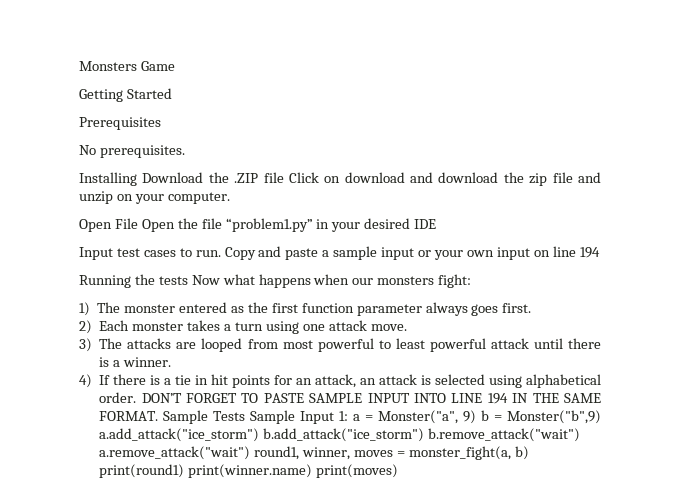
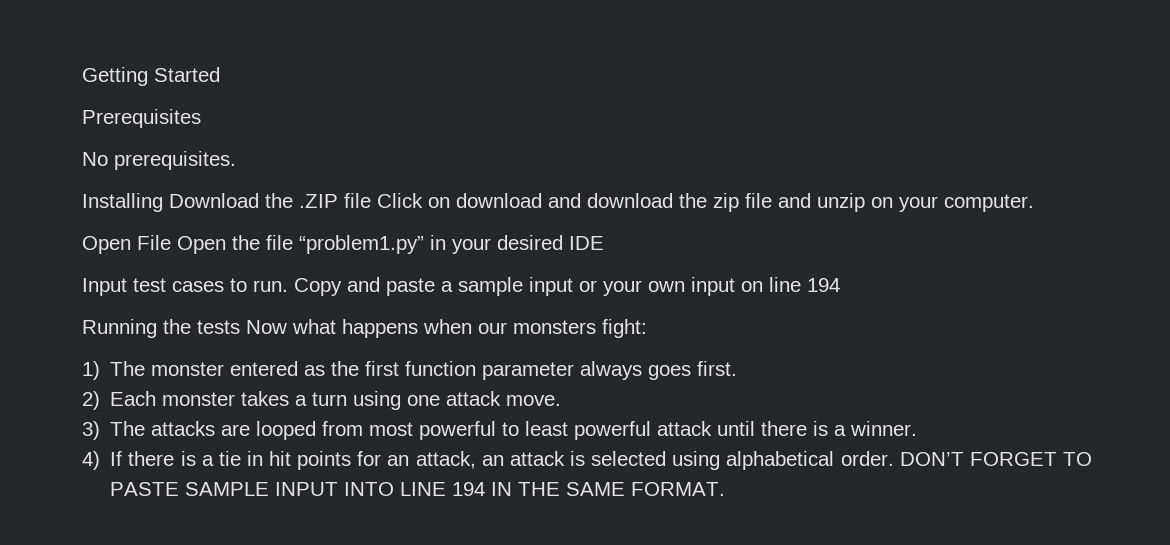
[79,61,175,71] Monsters Game // -> (82, 76) none
[163,410,602,424] [99,428,581,442] [99,446,529,460] [99,464,399,478] Sample Tests Sample Input 1: a = Monster("a", 9) b = Monster("b",9) a.add_attack("ice_storm") b.add_attack("ice_storm") b.remove_attack("wait") a.remove_attack("wait") round1, winner, moves = monster_fight(a, b) print(round1) print(winner.name) print(moves) -> (726, 489) none

